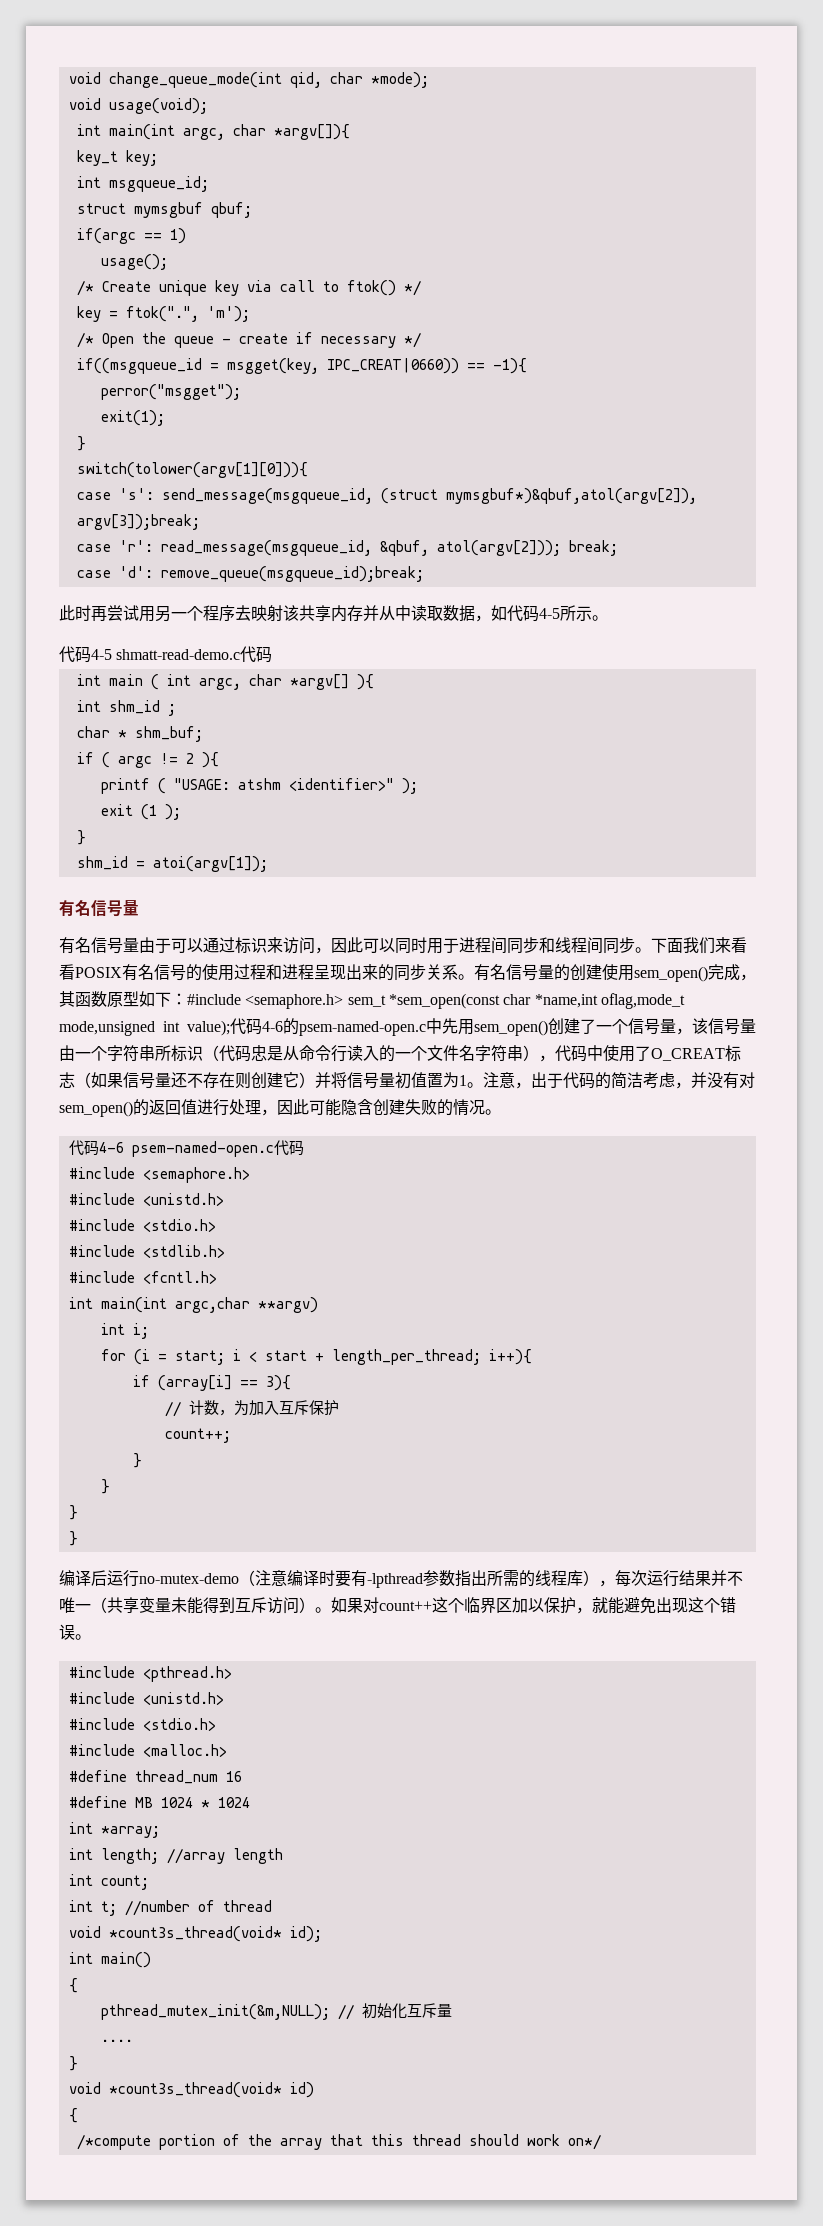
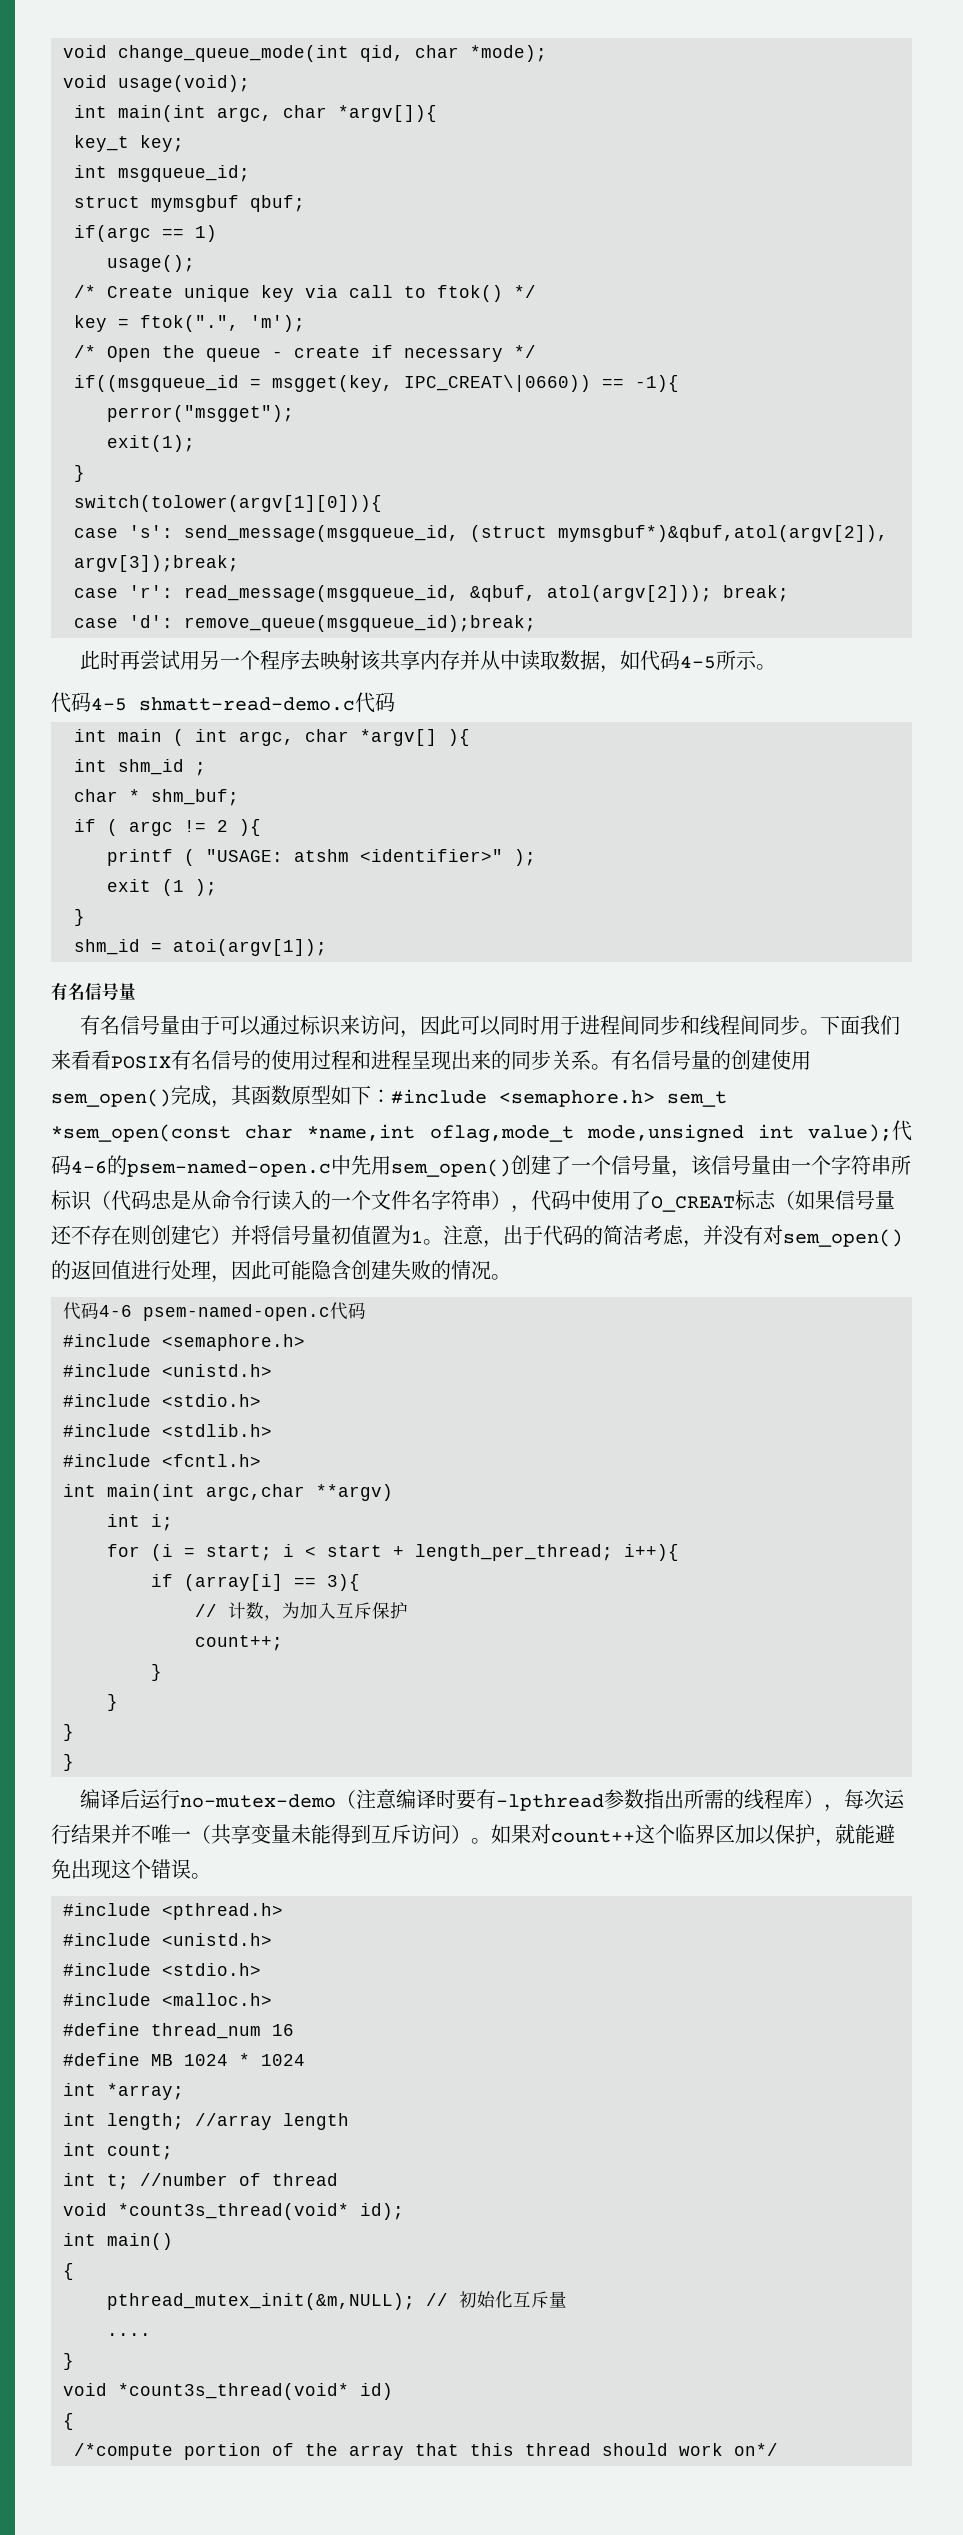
[326,358,459,374] IPC_CREAT|0660)) -> [404,375,591,392] IPC_CREAT\|0660))

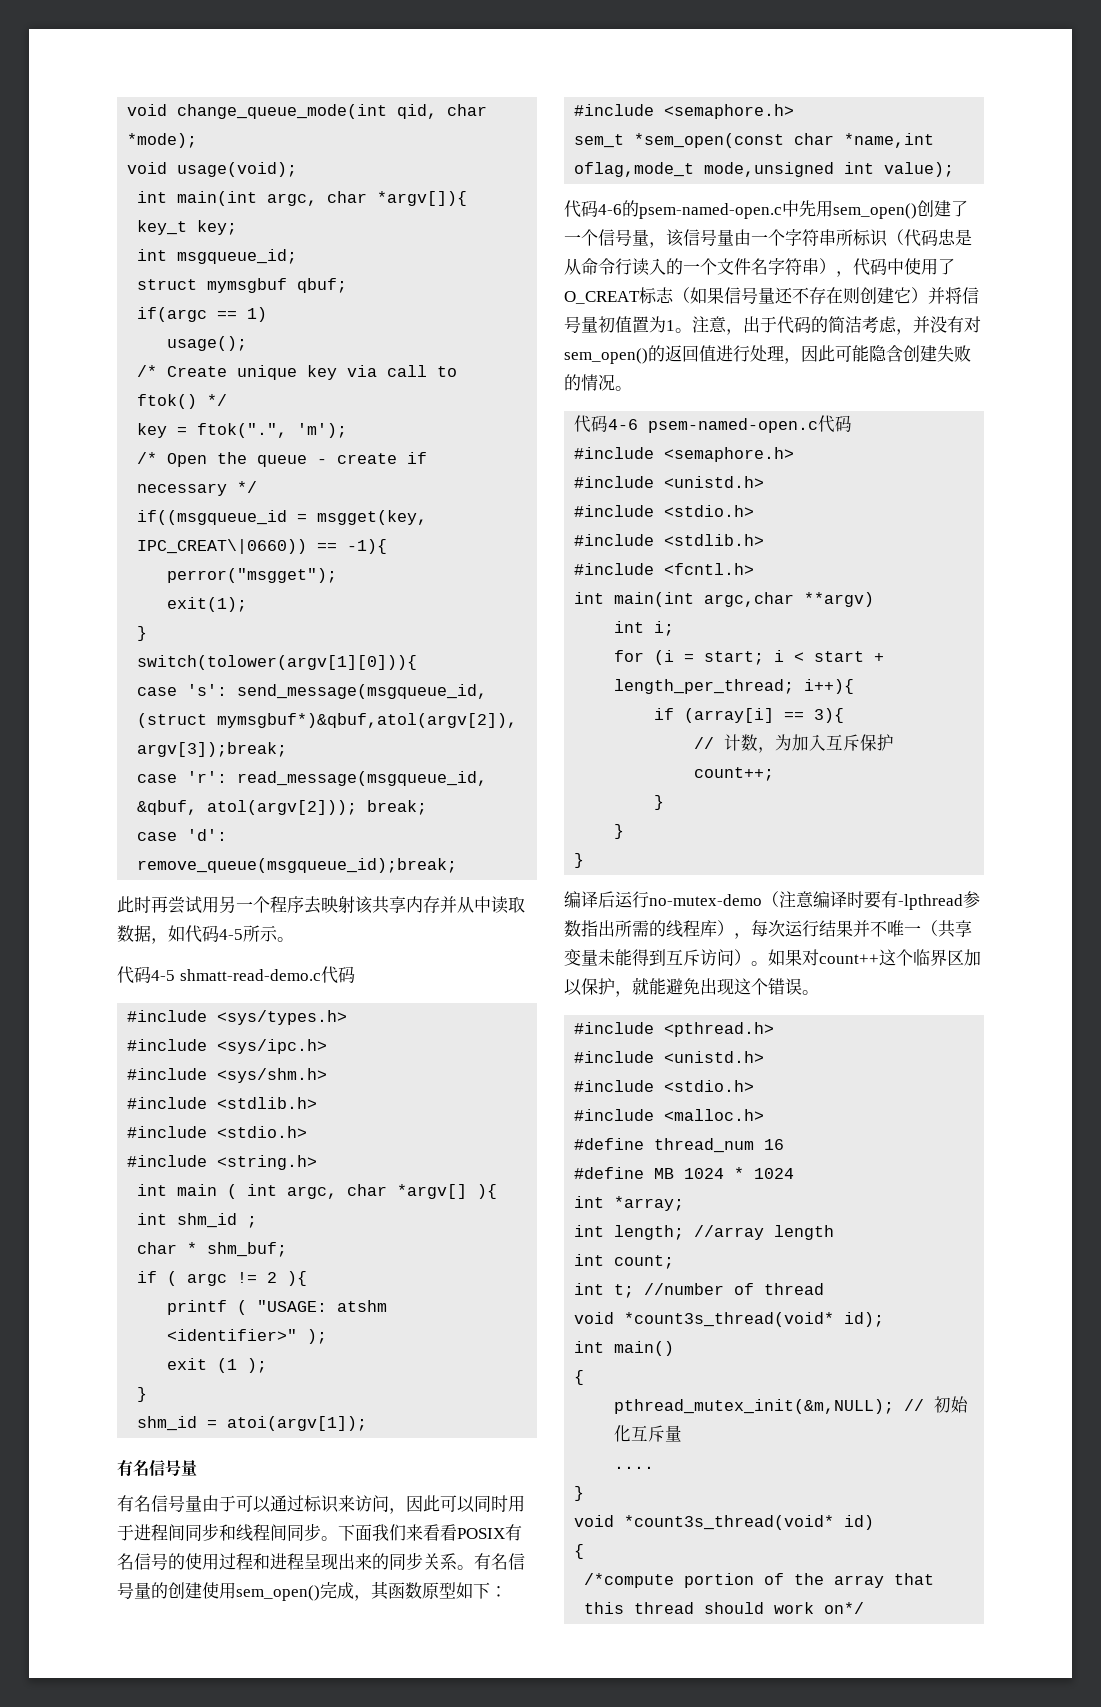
(395, 702) none -> [127,1010,348,1025] [127,1039,328,1054] [127,1068,328,1083] [127,1097,318,1109] [127,1126,308,1138] [127,1155,318,1170] // #include <sys/types.h> // #include <sys/ipc.h> // #include <sys/shm.h> // #include <stdlib.h> // #include <stdio.h> // #include <string.h>
[391,1089,655,1107] #include <semaphore.h> -> [574,104,795,119] // #include <semaphore.h> //
(892, 1133) none -> (955, 169) //
[63,1754,74,1771] // } -> (585, 860) none

